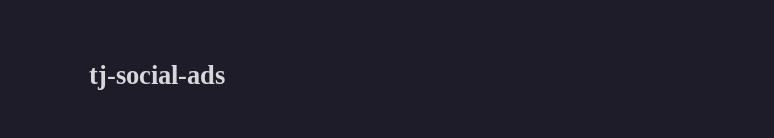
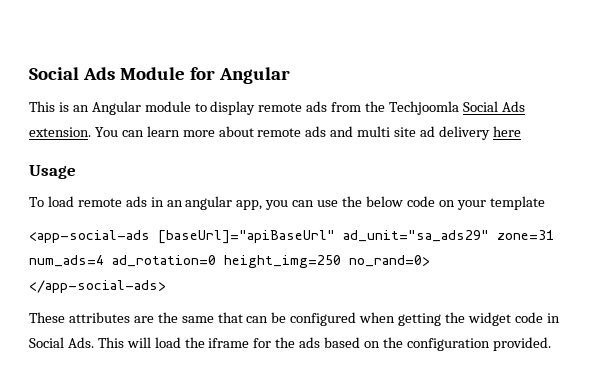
[89,65,225,90] tj-social-ads -> [29,67,290,84] [29,101,525,115] [29,126,521,140] [29,165,76,179] [29,196,545,210] [29,230,554,244] [29,255,430,268] [29,280,166,293] [29,312,560,326] [29,337,551,351] Social Ads Module for Angular // This is an Angular module to display remote ads from the Techjoomla Social Ads extension. You can learn more about remote ads and multi site ad delivery here // Usage // To load remote ads in an angular app, you can use the below code on your template // <app-social-ads [baseUrl]="apiBaseUrl" ad_unit="sa_ads29" zone=31 num_ads=4 ad_rotation=0 height_img=250 no_rand=0> </app-social-ads> // These attributes are the same that can be configured when getting the widget code in Social Ads. This will load the iframe for the ads based on the configuration provided.

